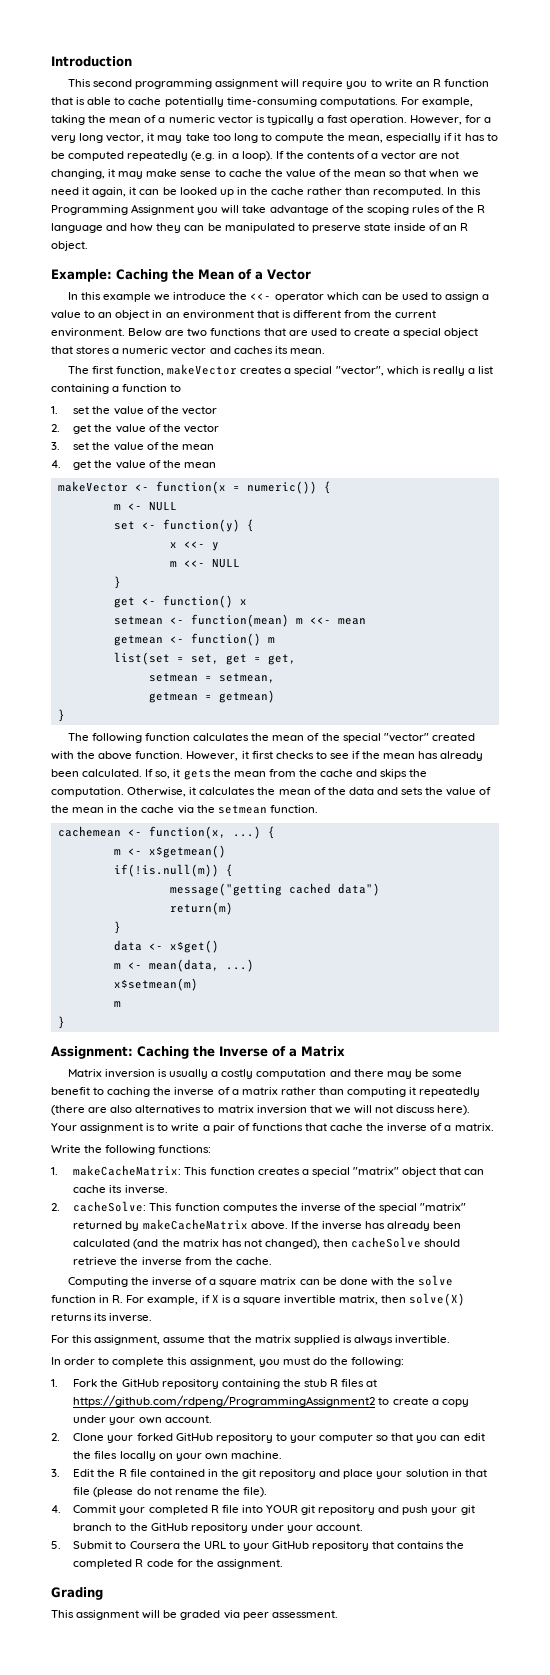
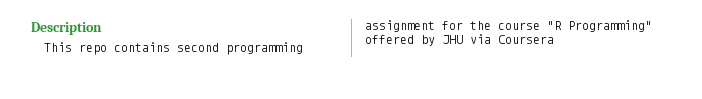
[51,56,132,67] [67,79,91,87] Introduction // This -> [31,22,102,35] [44,42,171,55] Description // This repo contains
[281,79,489,89] [51,97,473,107] [51,115,492,125] [51,133,498,143] [51,151,460,161] [51,169,479,179] [51,187,481,197] [51,204,486,215] [51,223,469,233] [51,241,88,251] [51,269,311,282] [67,292,490,302] [51,310,437,320] [51,328,479,338] [51,346,325,355] [67,364,494,376] [51,384,182,394] [51,406,217,415] [51,424,219,434] [51,442,214,451] [51,460,216,470] [57,481,331,494] [113,501,177,511] [113,519,254,532] [169,541,219,551] [169,558,240,568] [113,576,121,589] [113,595,247,608] [113,614,366,627] [113,633,275,646] [113,652,296,665] [148,673,275,683] [148,690,275,703] [57,709,65,722] [67,733,475,743] [51,751,484,761] [51,769,428,780] [51,787,492,797] [51,805,318,814] [57,826,275,839] [113,845,226,858] [113,864,233,877] [169,883,380,896] [169,902,233,915] [113,921,121,934] [113,940,219,953] [113,959,254,972] [113,978,198,991] [113,1001,121,1007] [57,1016,65,1029] [51,1046,345,1059] [67,1069,462,1079] [51,1087,481,1097] [51,1105,471,1115] [51,1123,494,1133] [51,1145,212,1155] [51,1165,485,1177] [73,1185,168,1194] [51,1201,467,1213] [73,1219,462,1231] [73,1237,461,1249] [73,1257,272,1266] [67,1275,454,1287] [51,1293,466,1306] [51,1313,153,1322] [51,1335,451,1345] [51,1357,405,1367] [51,1379,378,1389] [73,1395,469,1407] [73,1415,212,1425] [51,1433,485,1443] [73,1451,282,1461] [51,1469,487,1479] [73,1487,267,1497] [51,1505,475,1515] [73,1523,364,1533] [51,1541,465,1551] [73,1559,283,1569] [51,1587,103,1600] [51,1610,338,1620] will require you to write an R function that is able to cache potentially time-consuming computations. For example, taking the mean of a numeric vector is typically a fast operation. However, for a very long vector, it may take too long to compute the mean, especially if it has to be computed repeatedly (e.g. in a loop). If the contents of a vector are not changing, it may make sense to cache the value of the mean so that when we need it again, it can be looked up in the cache rather than recomputed. In this Programming Assignment you will take advantage of the scoping rules of the R language and how they can be manipulated to preserve state inside of an R object. // Example: Caching the Mean of a Vector // In this example we introduce the <<- operator which can be used to assign a value to an object in an environment that is different from the current environment. Below are two functions that are used to create a special object that stores a numeric vector and caches its mean. // The first function, makeVector creates a special "vector", which is really a list containing a function to // 1. set the value of the vector // 2. get the value of the vector // 3. set the value of the mean // 4. get the value of the mean // makeVector <- function(x = numeric()) { // m <- NULL // set <- function(y) { // x <<- y // m <<- NULL // } // get <- function() x // setmean <- function(mean) m <<- mean // getmean <- function() m // list(set = set, get = get, // setmean = setmean, // getmean = getmean) // } // The following function calculates the mean of the special "vector" created with the above function. However, it first checks to see if the mean has already been calculated. If so, it gets the mean from the cache and skips the computation. Otherwise, it calculates the mean of the data and sets the value of the mean in the cache via the setmean function. // cachemean <- function(x, ...) { // m <- x$getmean() // if(!is.null(m)) { // message("getting cached data") // return(m) // } // data <- x$get() // m <- mean(data, ...) // x$setmean(m) // m // } // Assignment: Caching the Inverse of a Matrix // Matrix inversion is usually a costly computation and there may be some benefit to caching the inverse of a matrix rather than computing it repeatedly (there are also alternatives to matrix inversion that we will not discuss here). Your assignment is to write a pair of functions that cache the inverse of a matrix. // Write the following functions: // 1. makeCacheMatrix: This function creates a special "matrix" object that can cache its inverse. // 2. cacheSolve: This function computes the inverse of the special "matrix" returned by makeCacheMatrix above. If the inverse has already been calculated (and the matrix has not changed), then cacheSolve should retrieve the inverse from the cache. // Computing the inverse of a square matrix can be done with the solve function in R. For example, if X is a square invertible matrix, then solve(X) returns its inverse. // For this assignment, assume that the matrix supplied is always invertible. // In order to complete this assignment, you must do the following: // 1. Fork the GitHub repository containing the stub R files at https://github.com/rdpeng/ProgrammingAssignment2 to create a copy under your own account. // 2. Clone your forked GitHub repository to your computer so that you can edit the files locally on your own machine. // 3. Edit the R file contained in the git repository and place your solution in that file (please do not rename the file). // 4. Commit your completed R file into YOUR git repository and push your git branch to the GitHub repository under your account. // 5. Submit to Coursera the URL to your GitHub repository that contains the completed R code for the assignment. // Grading // This assignment will be graded via peer assessment. -> [442,20,652,32] [365,34,554,46] for the course "R Programming" offered by JHU via Coursera

